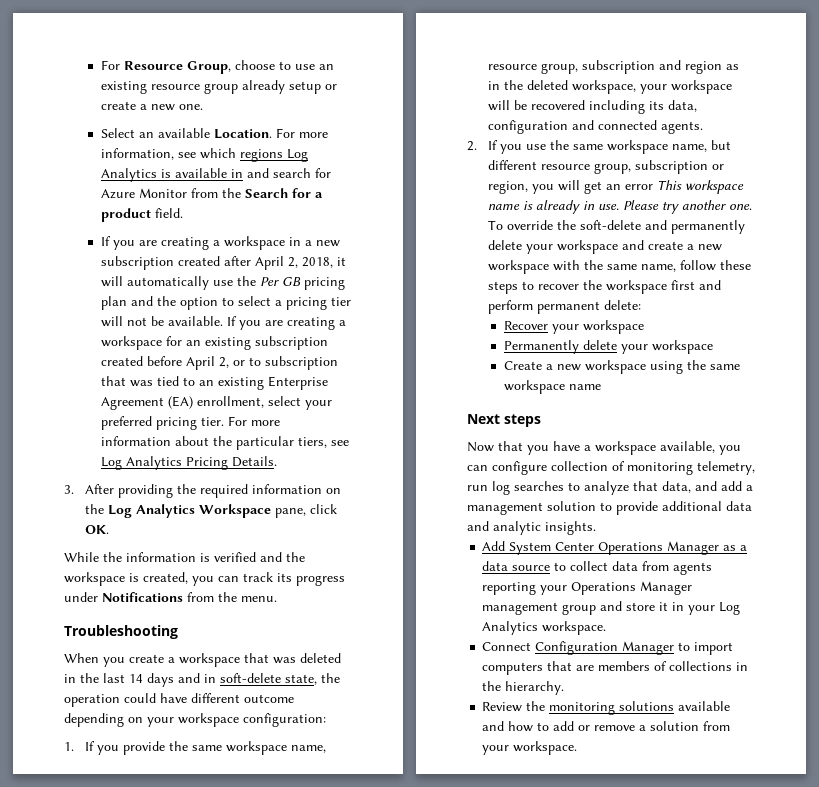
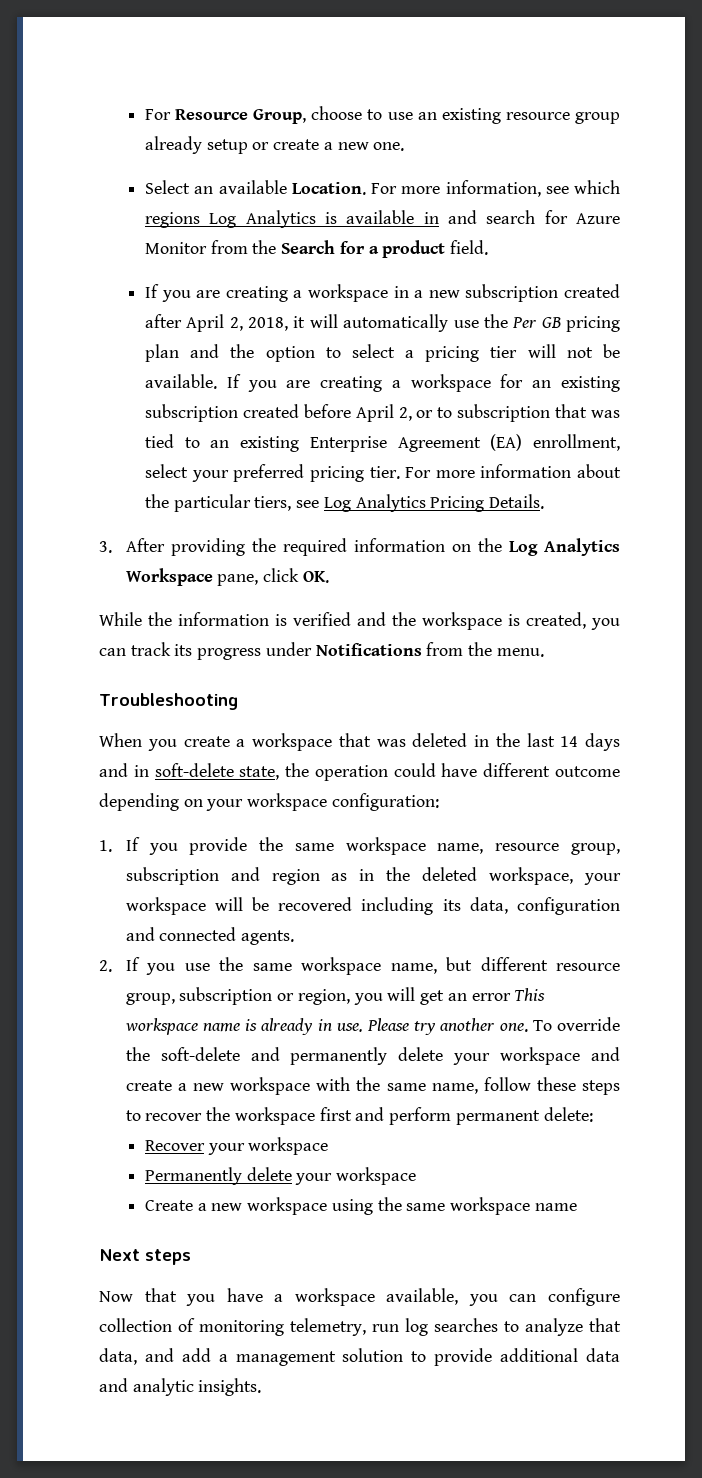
[482,541,748,555] [482,561,713,575] [482,581,693,595] [482,601,741,615] [482,621,607,635] [482,641,734,655] [482,661,749,675] [482,681,565,695] [482,701,731,715] [482,721,731,732] [482,741,578,755] // Add System Center Operations Manager as a data source to collect data from agents reporting your Operations Manager management group and store it in your Log Analytics workspace. // Connect Configuration Manager to import computers that are members of collections in the hierarchy. // Review the monitoring solutions available and how to add or remove a solution from your workspace. -> (262, 1387) none

